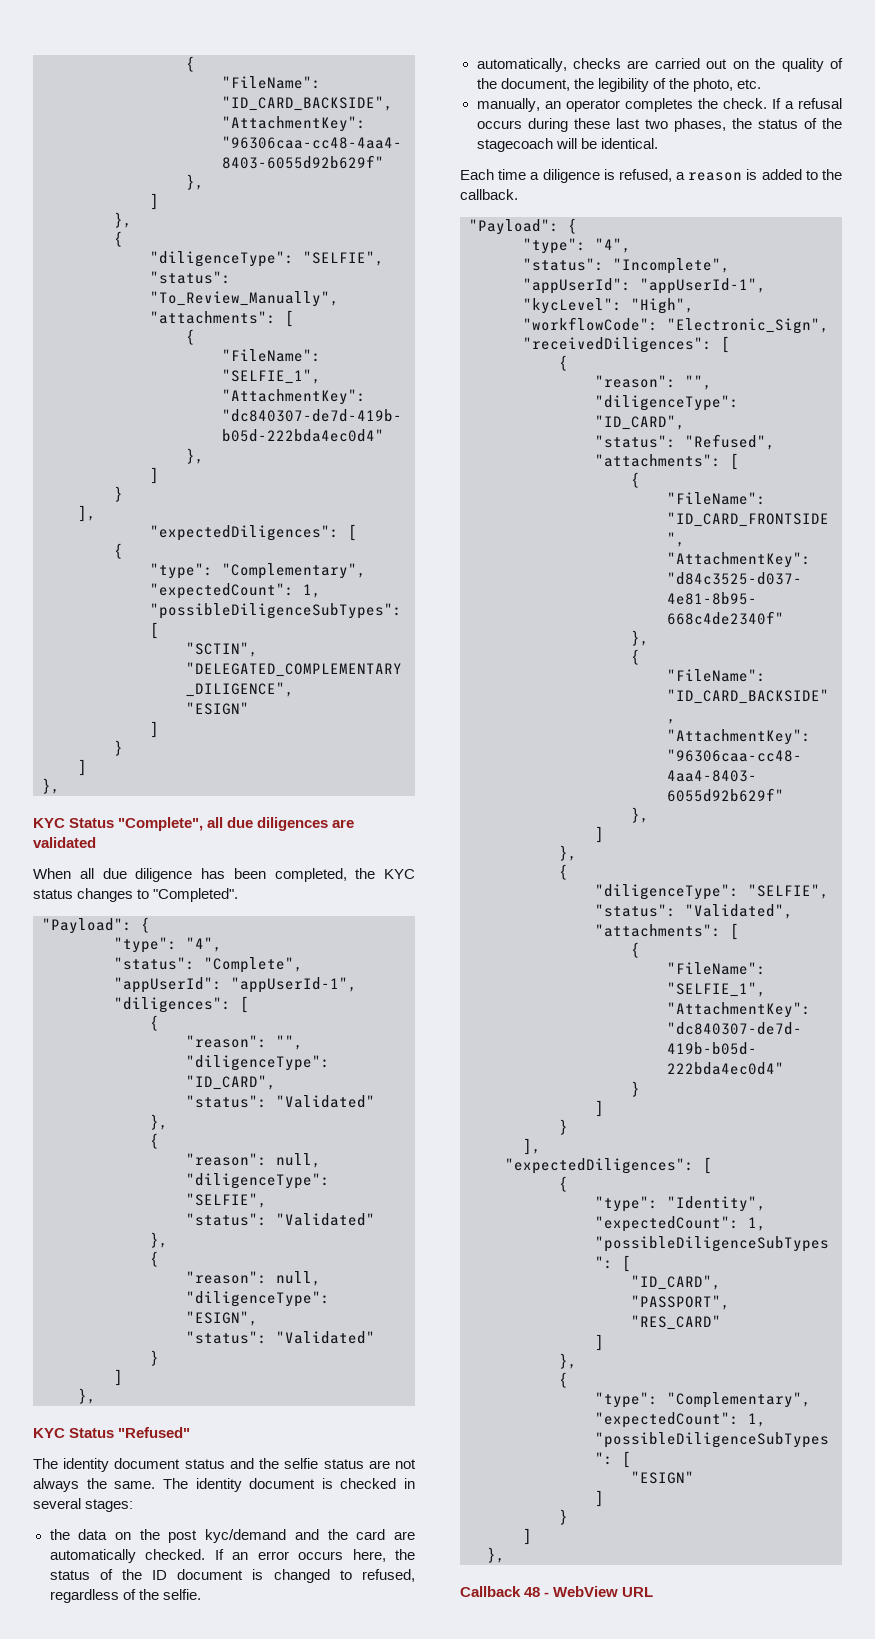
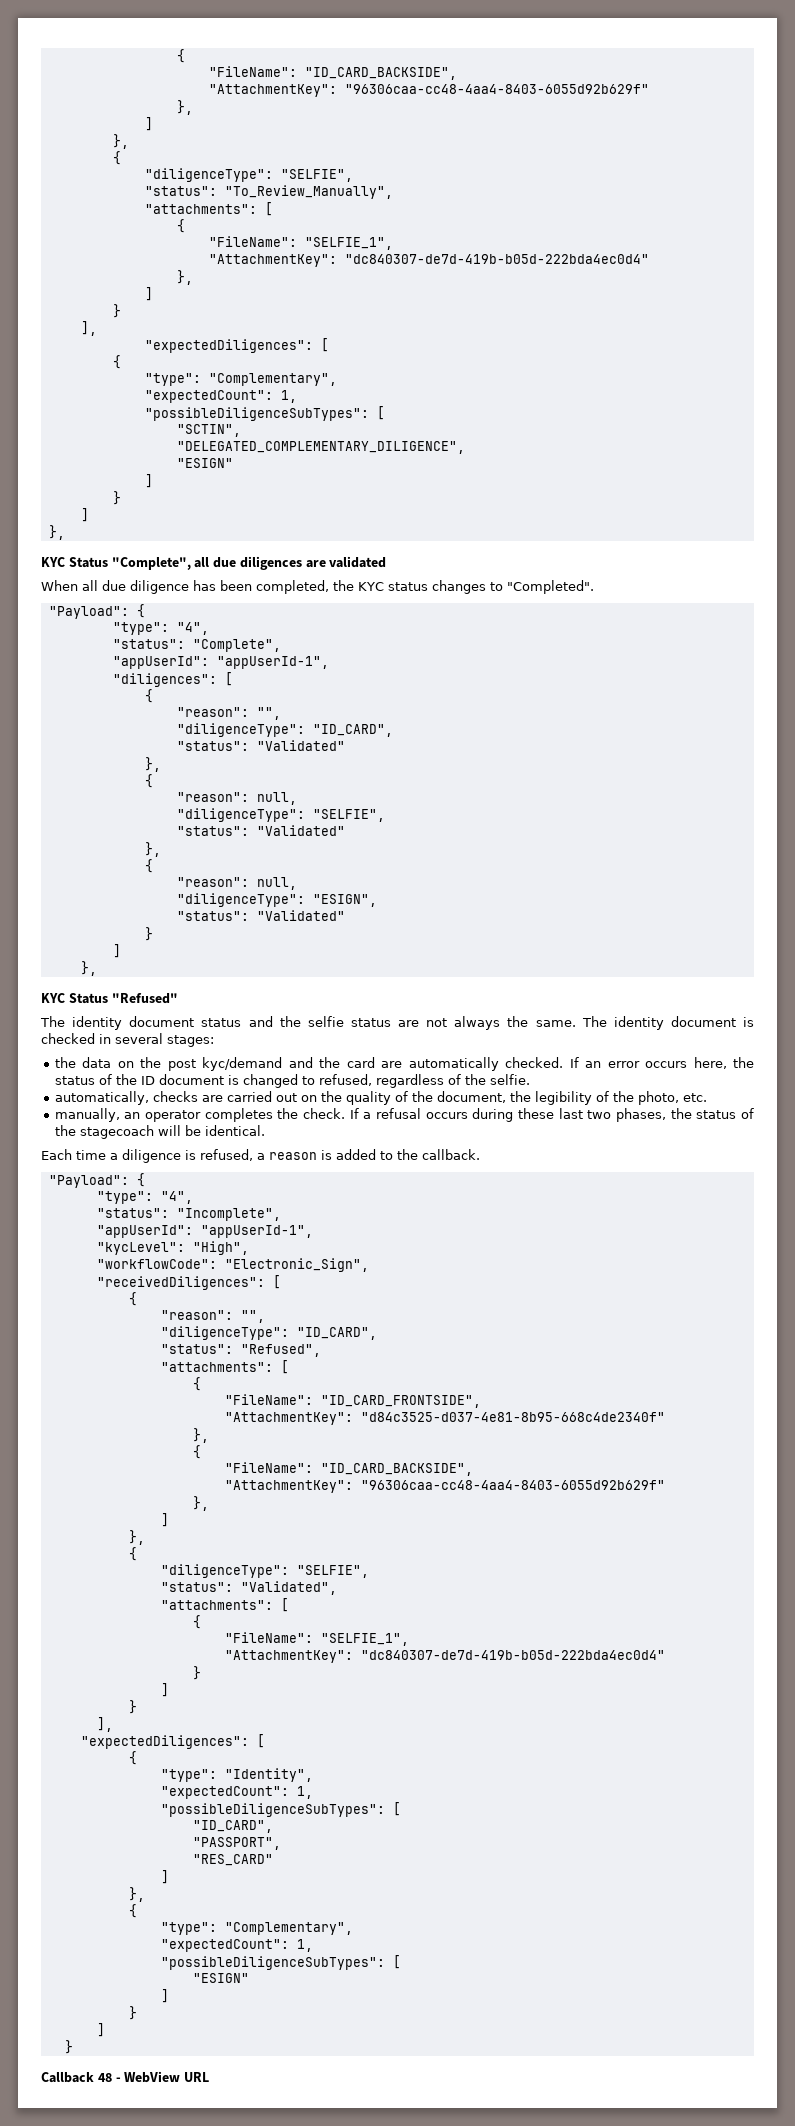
[487,1547,505,1563] }, -> [64,2040,73,2054] }

